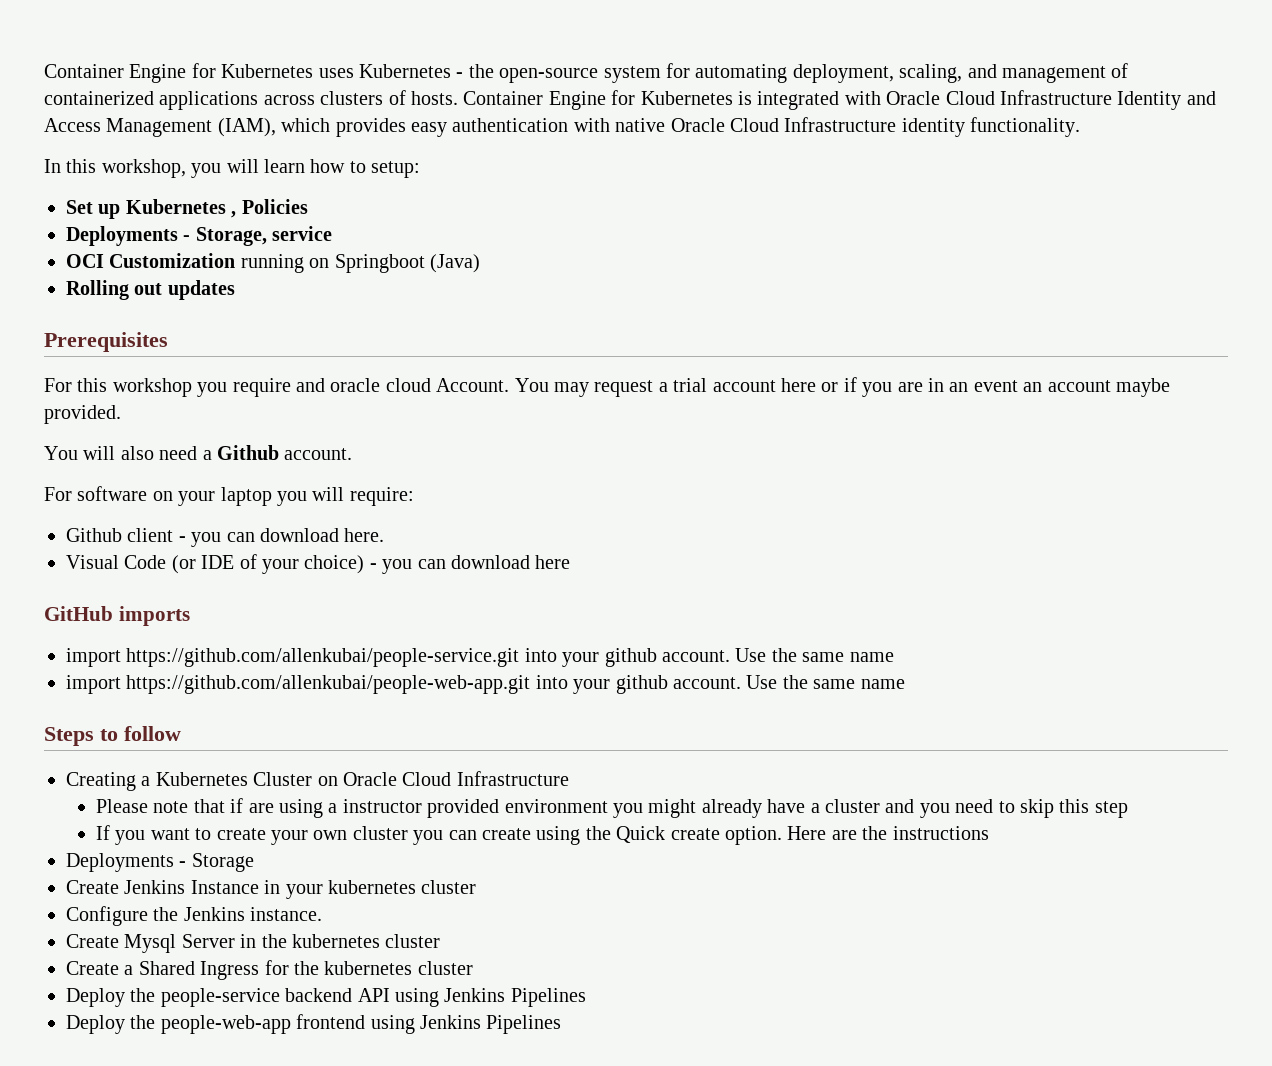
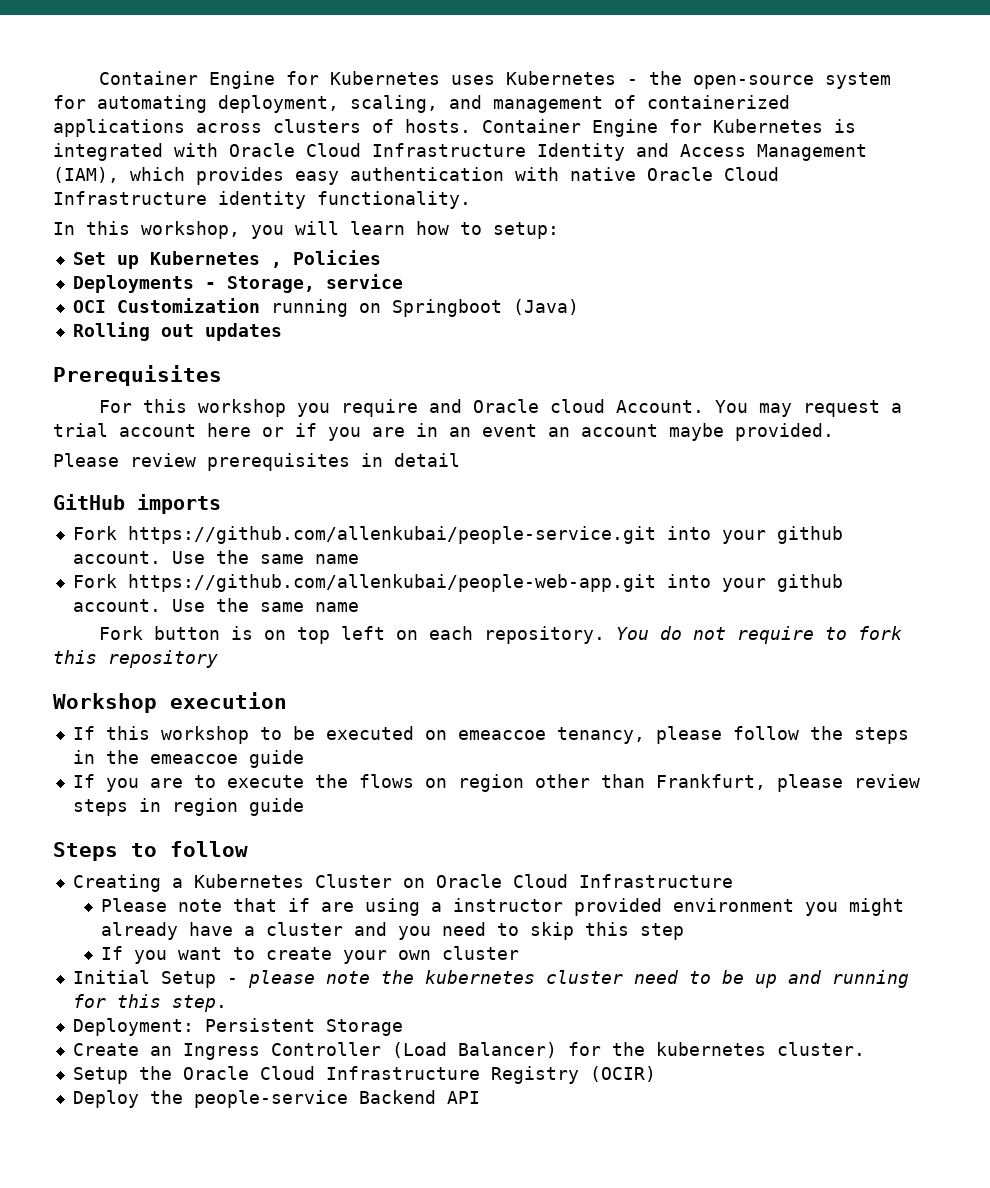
[330,378,381,392] oracle -> [473,399,540,413] Oracle
[44,445,353,460] [44,486,414,506] [66,528,385,547] [66,554,571,574] You will also need a Github account. // For software on your laptop you will require: // Github client - you can download here. // Visual Code (or IDE of your choice) - you can download here -> [53,453,460,471] Please review prerequisites in detail
[66,648,121,667] import -> [72,526,117,540] Fork
[66,675,121,694] import -> [72,574,117,588] Fork
(905, 684) none -> [99,626,903,644] [53,650,218,668] [53,692,287,713] [72,726,909,744] [72,750,304,768] [72,774,920,792] [72,798,304,816] // Fork button is on top left on each repository. You do not require to fork this repository // Workshop execution // If this workshop to be executed on emeaccoe tenancy, please follow the steps in the emeaccoe guide // If you are to execute the flows on region other than Frankfurt, please review steps in region guide
[413,826,989,845] [66,853,254,872] [66,880,477,899] [66,906,323,926] [66,934,441,953] [66,960,473,980] [66,988,586,1007] [66,1014,562,1034] you can create using the Quick create option. Here are the instructions // Deployments - Storage // Create Jenkins Instance in your kubernetes cluster // Configure the Jenkins instance. // Create Mysql Server in the kubernetes cluster // Create a Shared Ingress for the kubernetes cluster // Deploy the people-service backend API using Jenkins Pipelines // Deploy the people-web-app frontend using Jenkins Pipelines -> [72,970,909,988] [72,994,227,1012] [72,1018,403,1036] [72,1042,865,1060] [72,1066,656,1084] [72,1090,480,1108] // Initial Setup - please note the kubernetes cluster need to be up and running for this step. // Deployment: Persistent Storage // Create an Ingress Controller (Load Balancer) for the kubernetes cluster. // Setup the Oracle Cloud Infrastructure Registry (OCIR) // Deploy the people-service Backend API

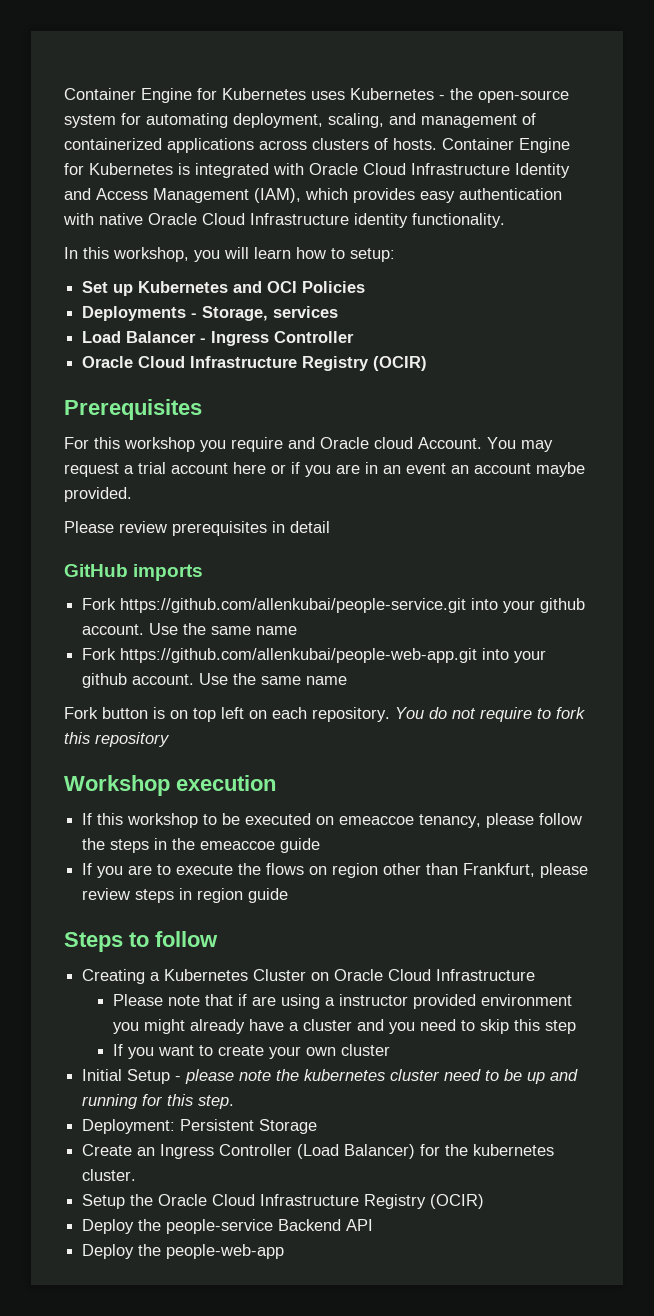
[270,262,282,268] , -> [233,281,298,293] and OCI
[325,274,403,289] [72,298,579,317] [72,322,282,341] service // OCI Customization running on Springboot (Java) // Rolling out updates -> [273,306,339,318] [82,331,355,346] [82,356,428,371] services // Load Balancer - Ingress Controller // Oracle Cloud Infrastructure Registry (OCIR)
(480, 1097) none -> [82,1244,285,1259] // Deploy the people-web-app

